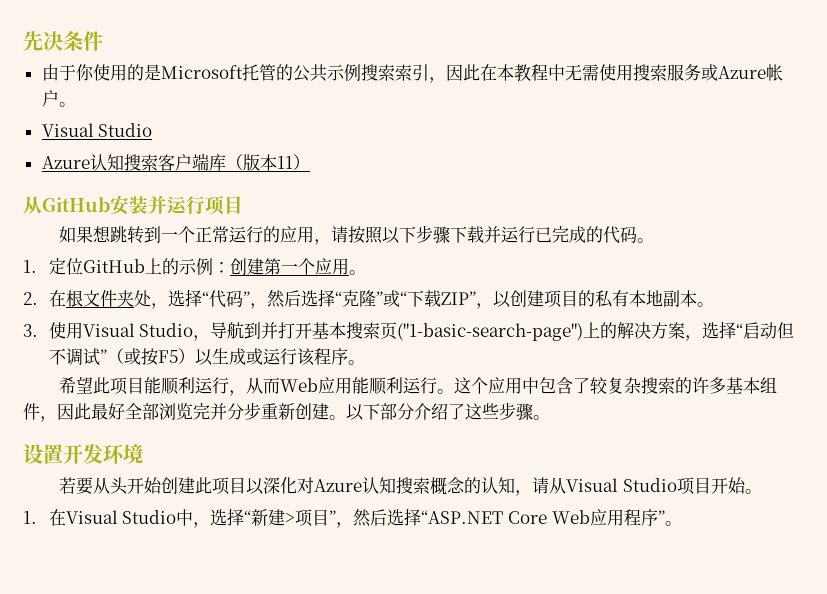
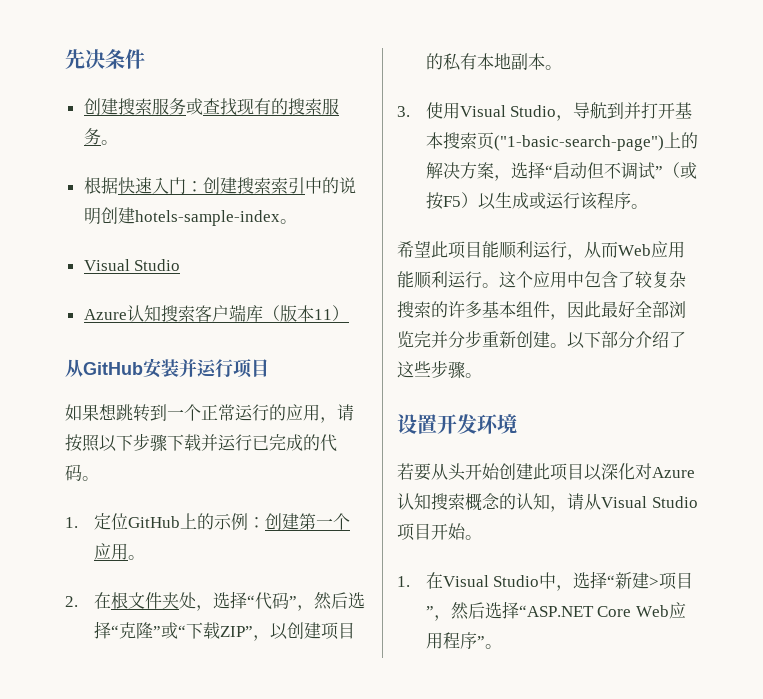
[41,64,783,83] [41,90,59,107] 由于你使用的是Microsoft托管的公共示例搜索索引，因此在本教程中无需使用搜索服务或Azure帐户 -> [83,98,339,116] [83,128,118,145] [83,177,356,194] [83,207,280,226] 创建搜索服务或查找现有的搜索服务。 // 根据快速入门：创建搜索索引中的说明创建hotels-sample-index

